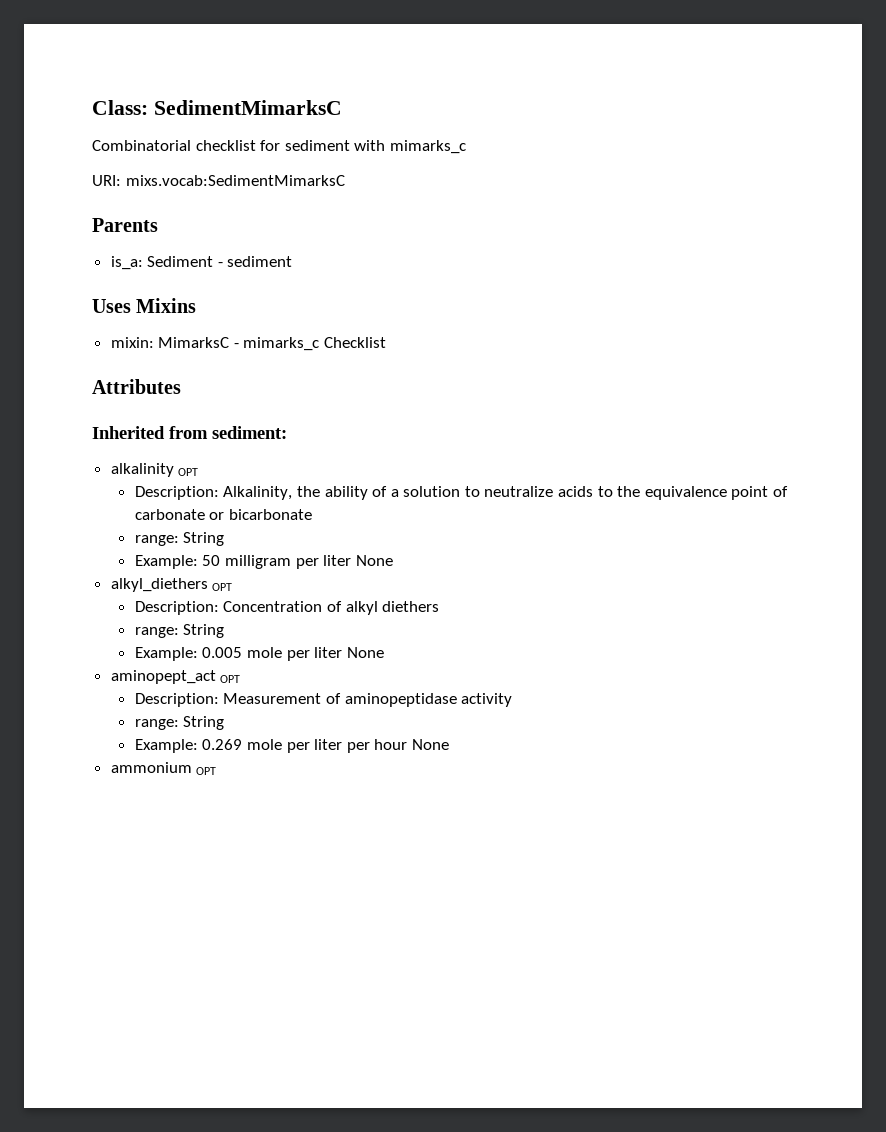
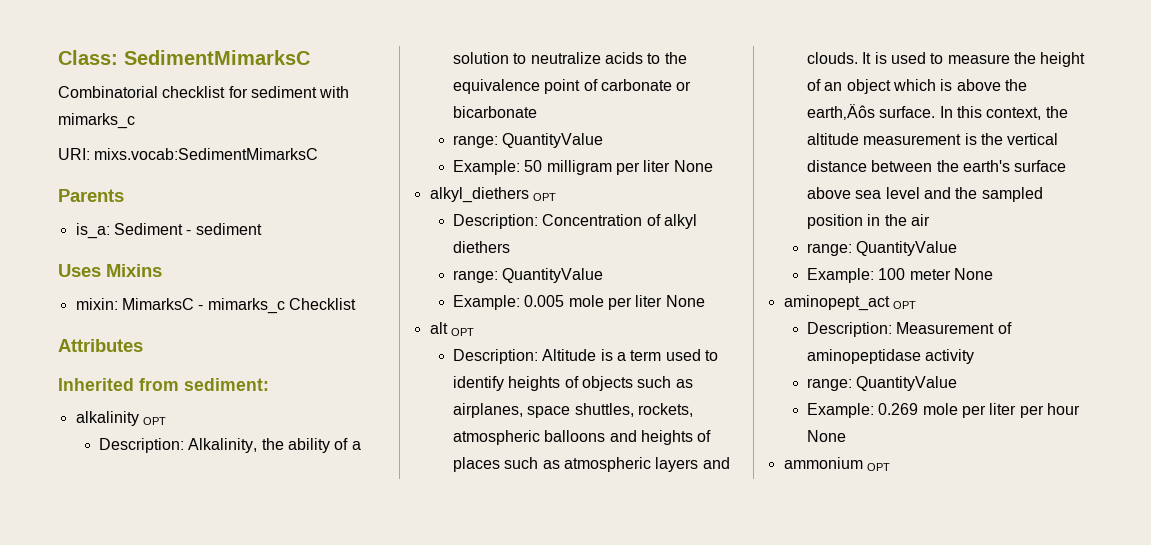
[183,532,225,546] String -> [502,133,604,148] QuantityValue
[183,624,225,638] String -> [502,268,604,283] QuantityValue
(384, 652) none -> [429,322,474,336] [452,349,718,364] [452,376,693,391] [452,403,693,418] [452,430,712,445] [452,457,730,472] [806,52,1086,67] [806,79,1027,94] [806,104,1068,120] [806,133,1059,145] [806,160,1067,172] [806,187,1043,202] [806,214,930,229] [806,241,958,256] [806,268,993,283] // alt OPT // Description: Altitude is a term used to identify heights of objects such as airplanes, space shuttles, rockets, atmospheric balloons and heights of places such as atmospheric layers and clouds. It is used to measure the height of an object which is above the earth‚Äôs surface. In this context, the altitude measurement is the vertical distance between the earth's surface above sea level and the sampled position in the air // range: QuantityValue // Example: 100 meter None
[183,716,225,730] String -> [856,376,958,391] QuantityValue

